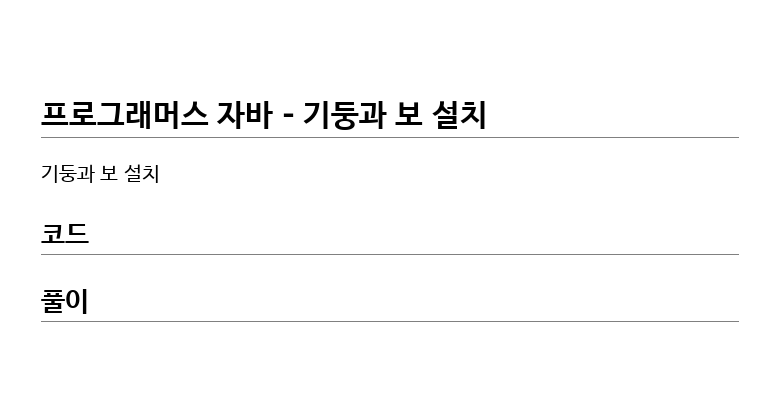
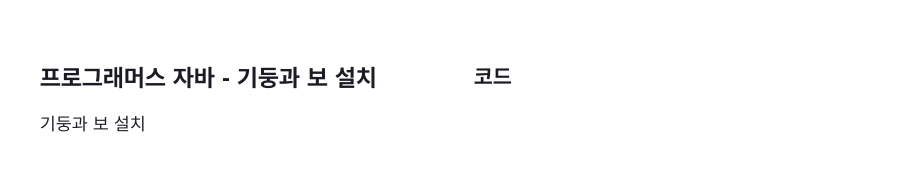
[41,289,89,314] // 풀이 -> (512, 76) none

